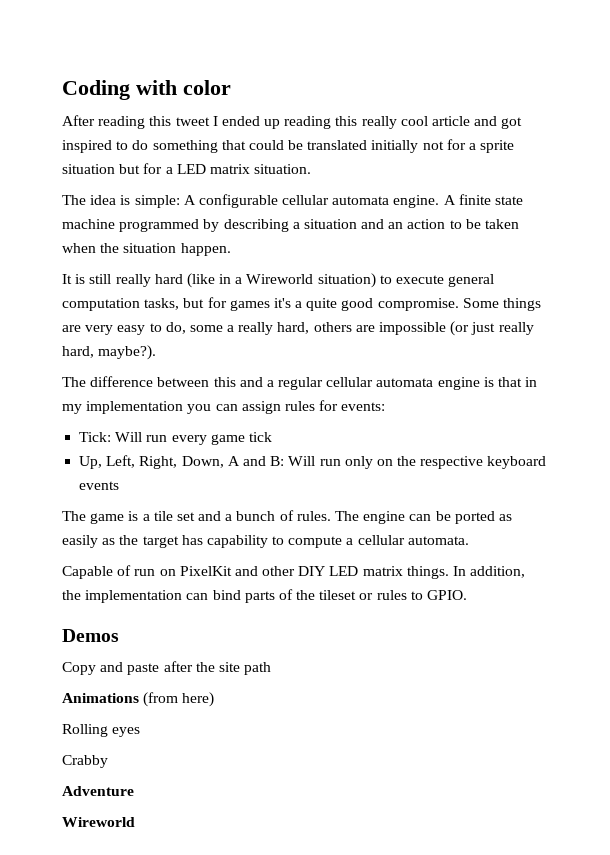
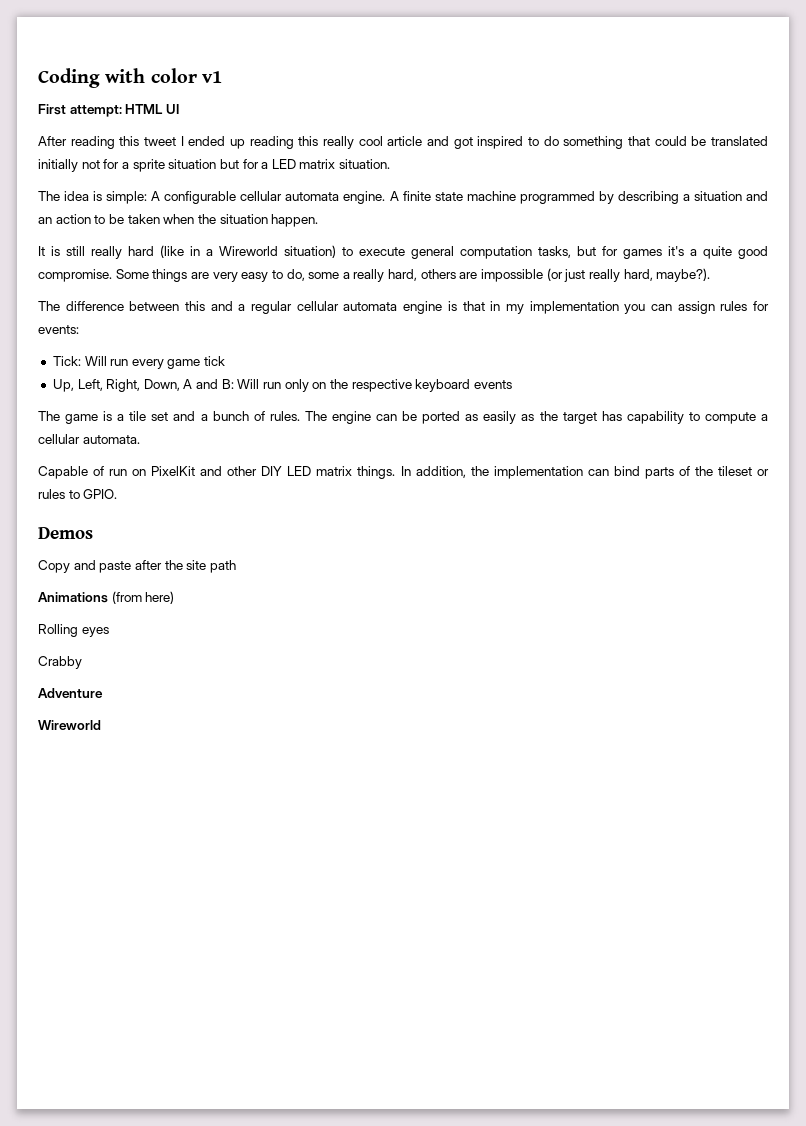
(231, 87) none -> [202,71,223,83] [38,104,179,117] v1 // First attempt: HTML UI

